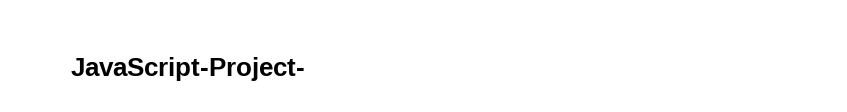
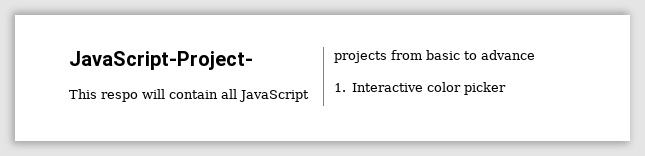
(305, 69) none -> [69,89,309,102] [334,50,535,63] [334,82,507,95] // This respo will contain all JavaScript projects from basic to advance // 1. Interactive color picker

